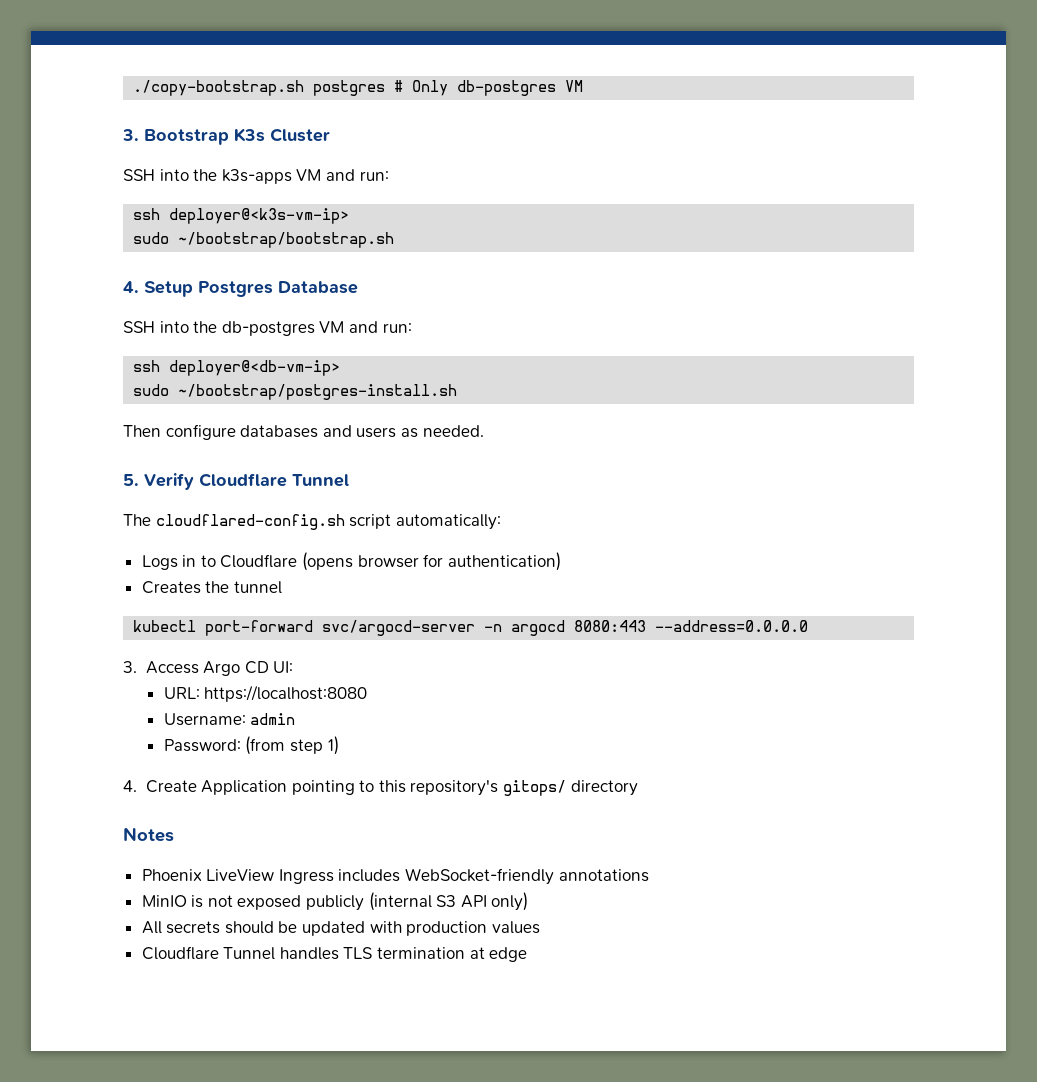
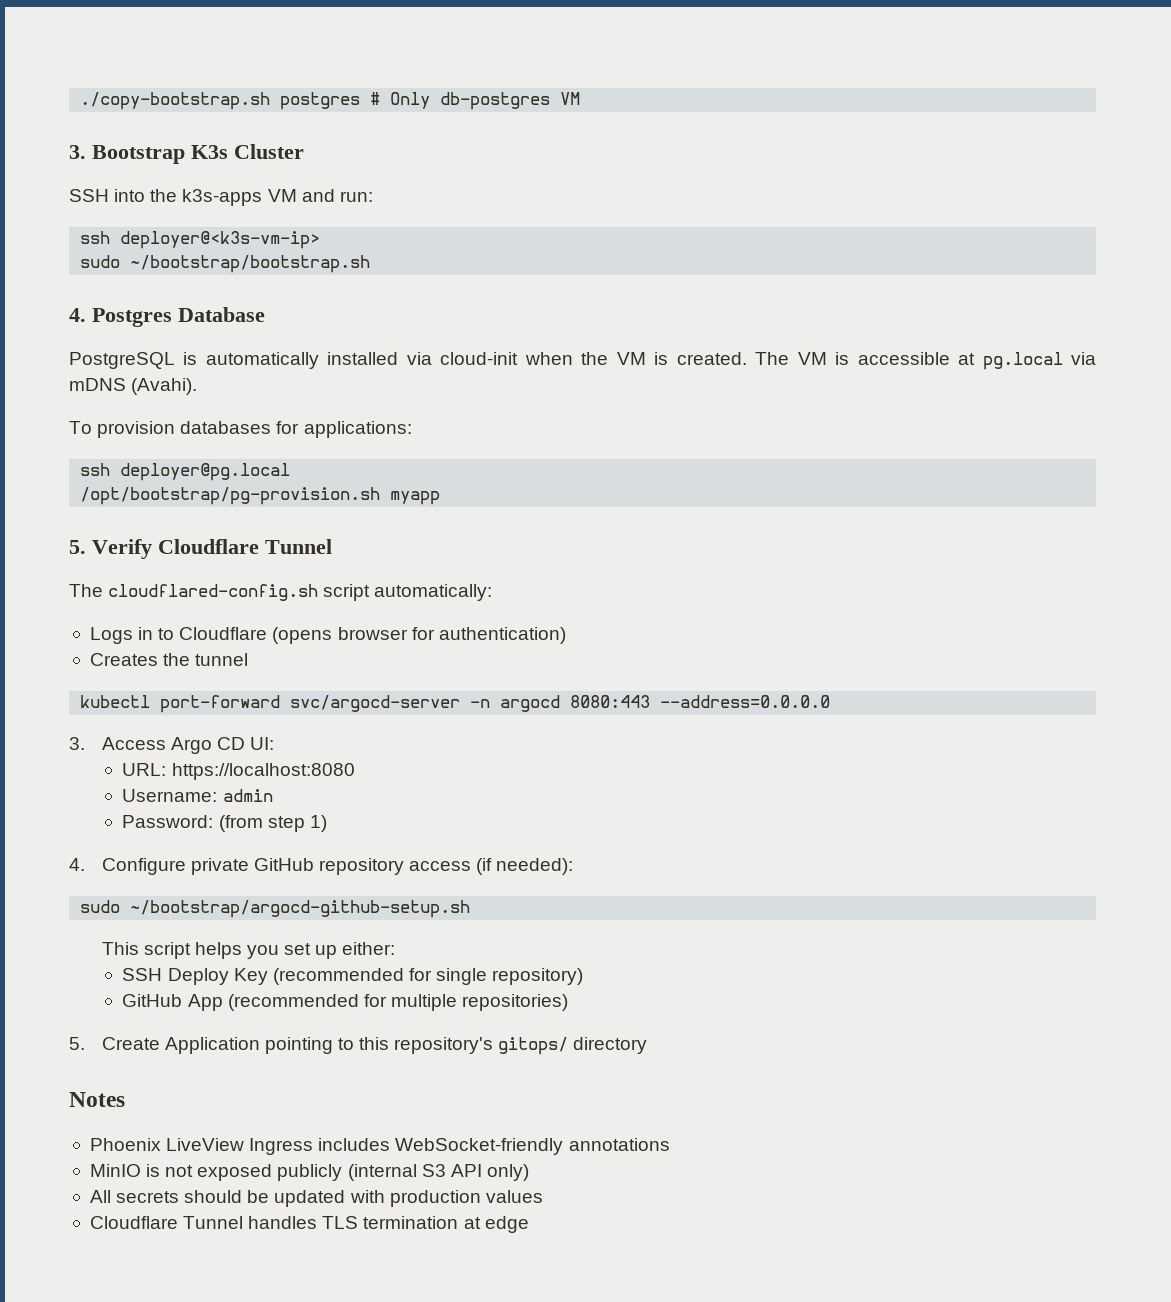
[144,281,193,297] Setup -> (86, 315) none
[123,321,412,336] [133,360,341,376] [133,384,458,400] [123,424,484,440] SSH into the db-postgres VM and run: // ssh deployer@<db-vm-ip> // sudo ~/bootstrap/postgres-install.sh // Then configure databases and users as needed. -> [69,352,1097,370] [69,378,198,395] [69,421,412,438] [80,463,291,481] [80,487,441,505] PostgreSQL is automatically installed via cloud-init when the VM is created. The VM is accessible at pg.local via mDNS (Avahi). // To provision databases for applications: // ssh deployer@pg.local // /opt/bootstrap/pg-provision.sh myapp
(137, 786) none -> [101,858,574,875] [80,900,471,918] [101,942,396,959] [122,968,584,985] [122,994,569,1011] [69,1037,85,1050] Configure private GitHub repository access (if needed): // sudo ~/bootstrap/argocd-github-setup.sh // This script helps you set up either: // SSH Deploy Key (recommended for single repository) // GitHub App (recommended for multiple repositories) // 5.

